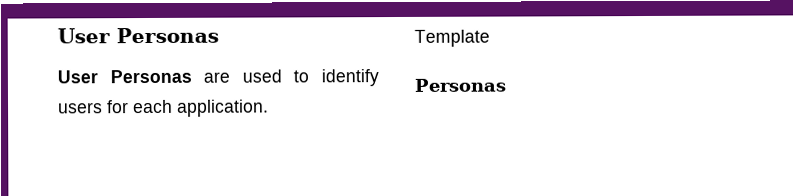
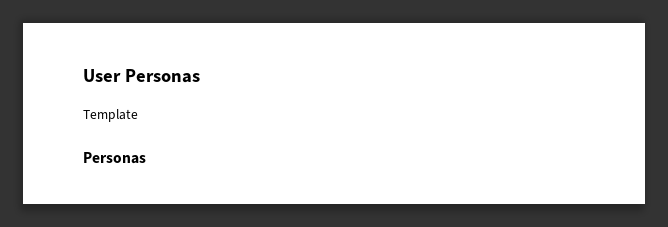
[57,27,219,44] [57,69,379,87] [58,99,269,117] User Personas // User Personas are used to identify users for each application. -> [83,69,200,83] User Personas

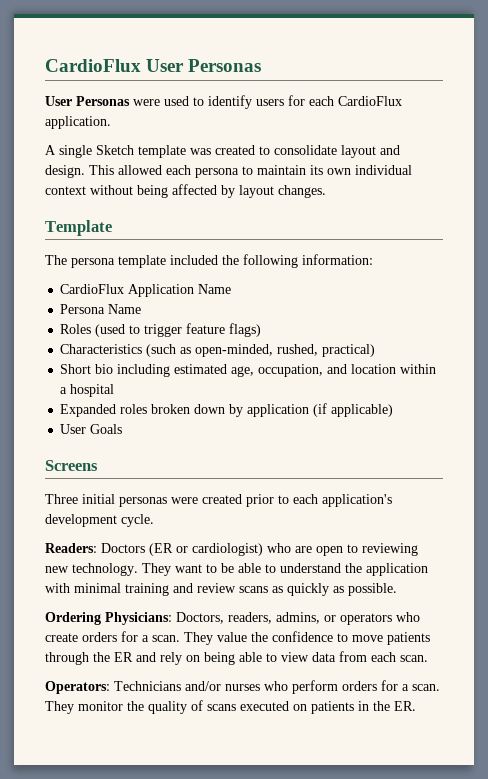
(83, 75) none -> [45,59,141,72] CardioFlux
[83,109,138,122] [83,152,146,164] Template // Personas -> [45,95,402,109] [45,116,111,129] [45,145,400,158] [45,165,412,178] [45,184,326,198] [45,220,112,236] [45,254,373,268] [60,284,232,297] [60,304,142,314] [60,323,262,337] [60,344,376,357] [60,364,437,377] [60,384,115,397] [60,403,394,417] [60,424,123,434] [45,460,98,471] [45,494,392,507] [45,514,154,527] [45,543,418,556] [45,563,428,576] [45,583,397,596] [45,612,420,625] [45,631,430,645] [45,651,428,665] [45,680,440,694] [45,700,416,714] User Personas were used to identify users for each CardioFlux application. // A single Sketch template was created to consolidate layout and design. This allowed each persona to maintain its own individual context without being affected by layout changes. // Template // The persona template included the following information: // CardioFlux Application Name // Persona Name // Roles (used to trigger feature flags) // Characteristics (such as open-minded, rushed, practical) // Short bio including estimated age, occupation, and location within a hospital // Expanded roles broken down by application (if applicable) // User Goals // Screens // Three initial personas were created prior to each application's development cycle. // Readers: Doctors (ER or cardiologist) who are open to reviewing new technology. They want to be able to understand the application with minimal training and review scans as quickly as possible. // Ordering Physicians: Doctors, readers, admins, or operators who create orders for a scan. They value the confidence to move patients through the ER and rely on being able to view data from each scan. // Operators: Technicians and/or nurses who perform orders for a scan. They monitor the quality of scans executed on patients in the ER.

